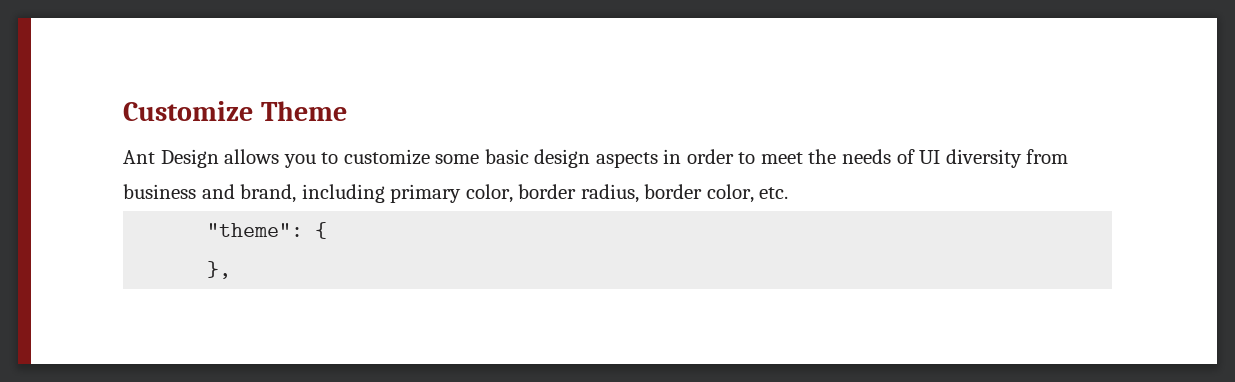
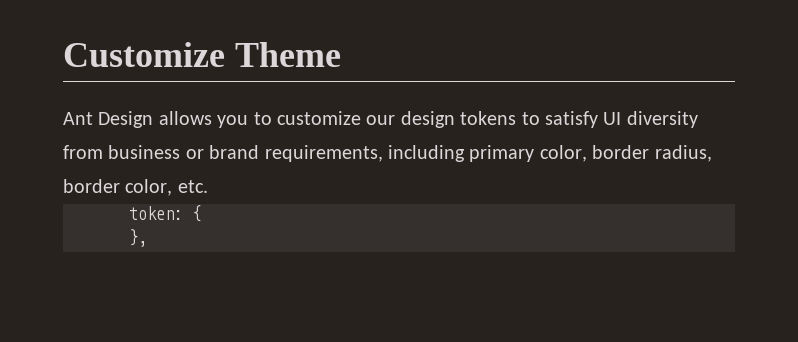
[435,149,915,168] some basic design aspects in order to meet the needs of -> [366,111,598,128] our design tokens to satisfy
[201,184,297,203] and brand, -> [185,145,383,162] or brand requirements,
[207,223,304,237] "theme": -> [129,206,183,220] token:

